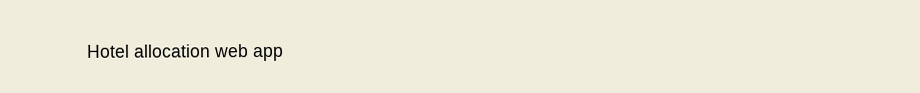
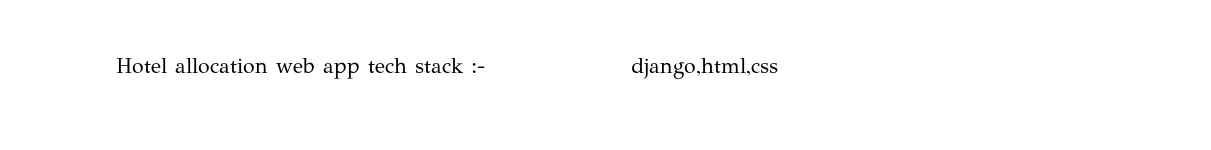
(284, 54) none -> [368,58,778,79] tech stack :- django,html,css

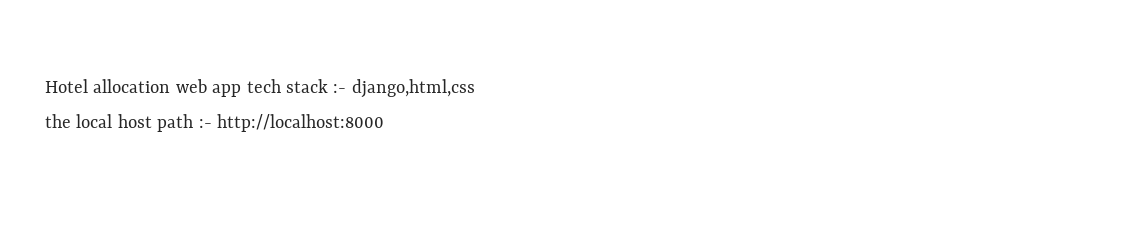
(778, 68) none -> [45,114,384,132] // the local host path :- http://localhost:8000

